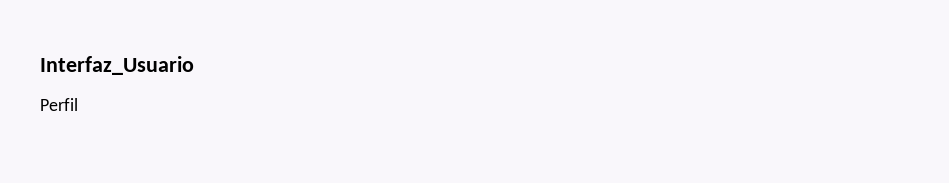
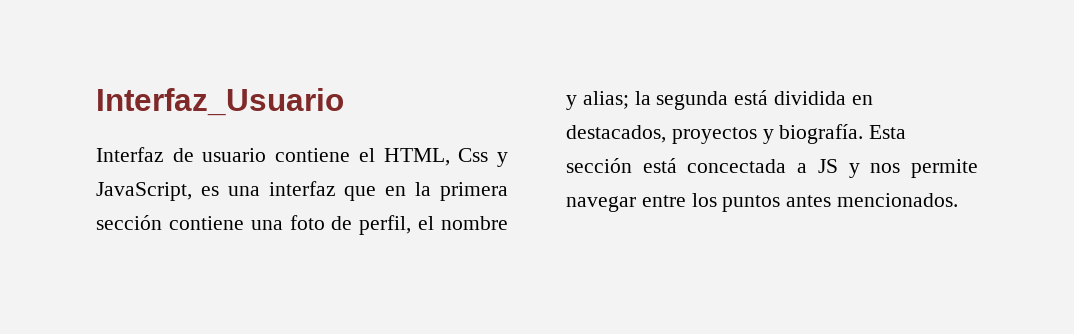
[40,98,78,111] Perfil -> [96,147,509,167] [96,181,508,201] [96,215,508,235] [566,90,873,110] [566,124,907,144] [566,158,978,178] [566,193,959,212] Interfaz de usuario contiene el HTML, Css y JavaScript, es una interfaz que en la primera sección contiene una foto de perfil, el nombre y alias; la segunda está dividida en destacados, proyectos y biografía. Esta sección está concectada a JS y nos permite navegar entre los puntos antes mencionados.

